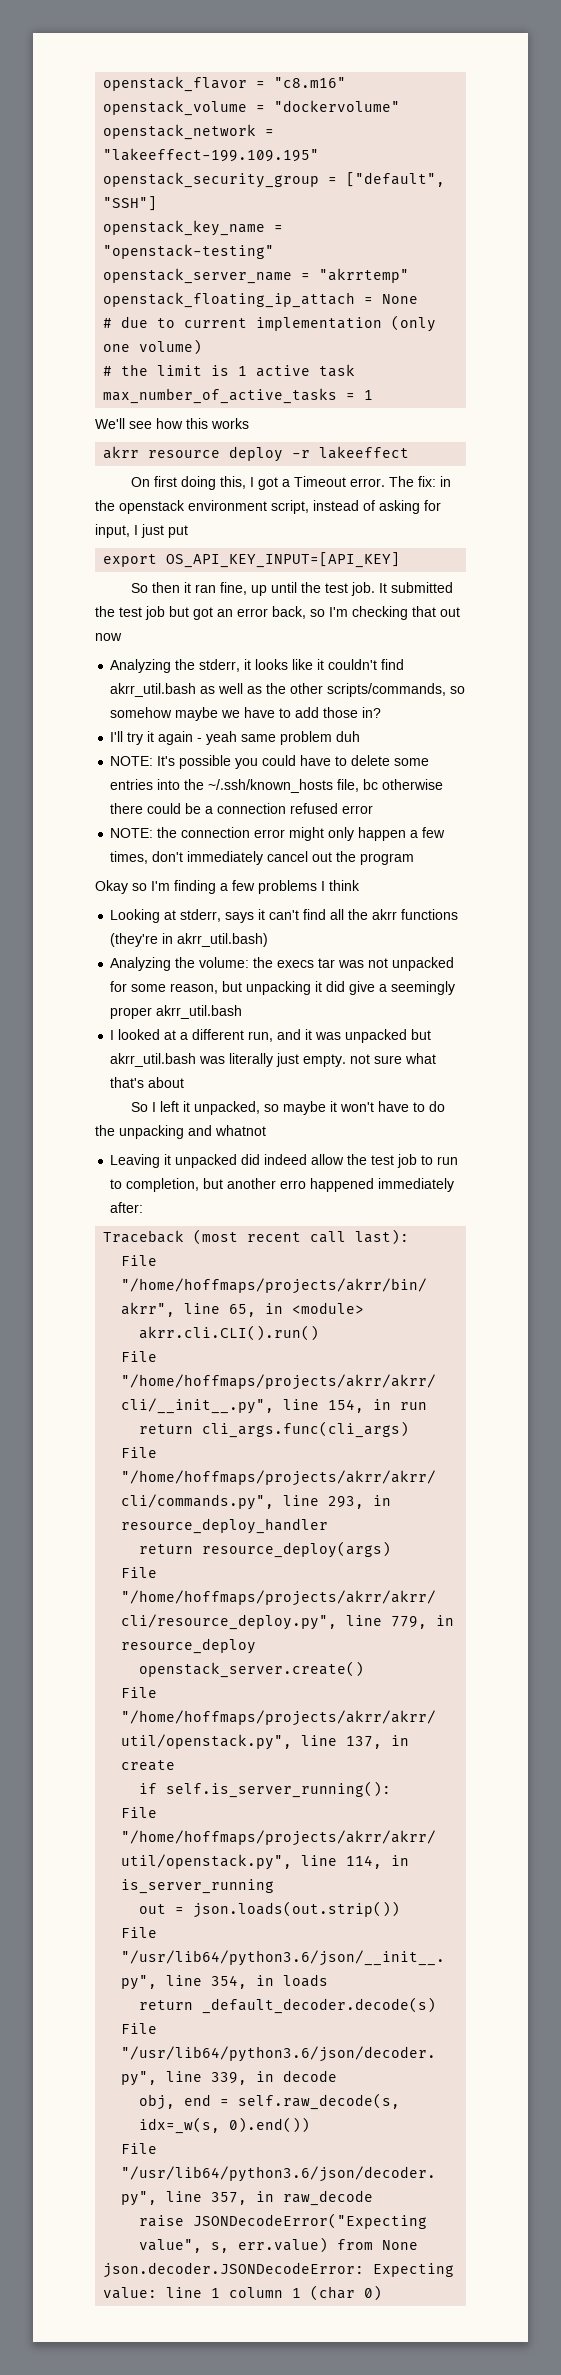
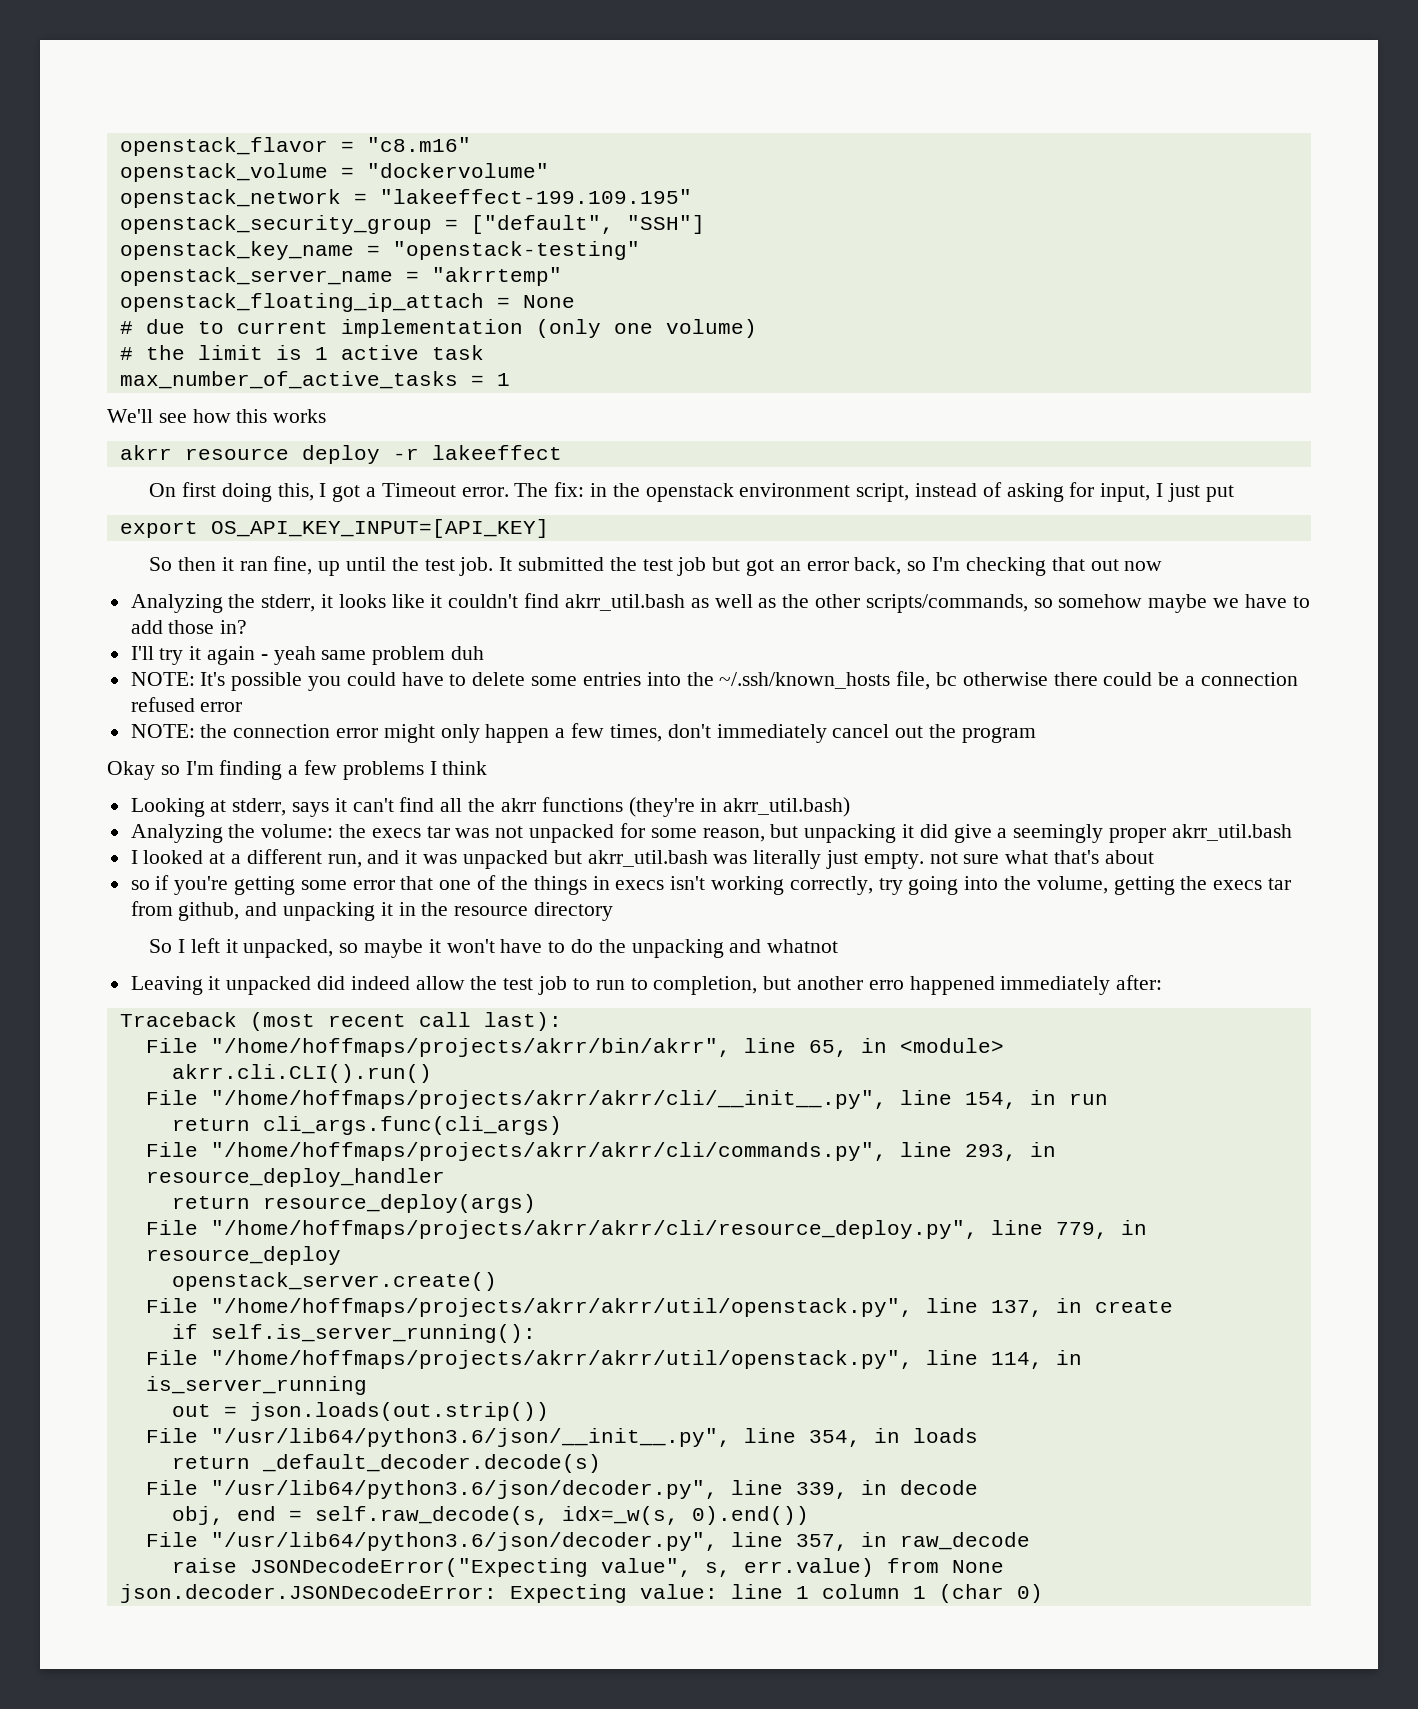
(185, 1082) none -> [130,875,1291,895] [130,901,614,921] // so if you're getting some error that one of the things in execs isn't working correctly, try going into the volume, getting the execs tar from github, and unpacking it in the resource directory

